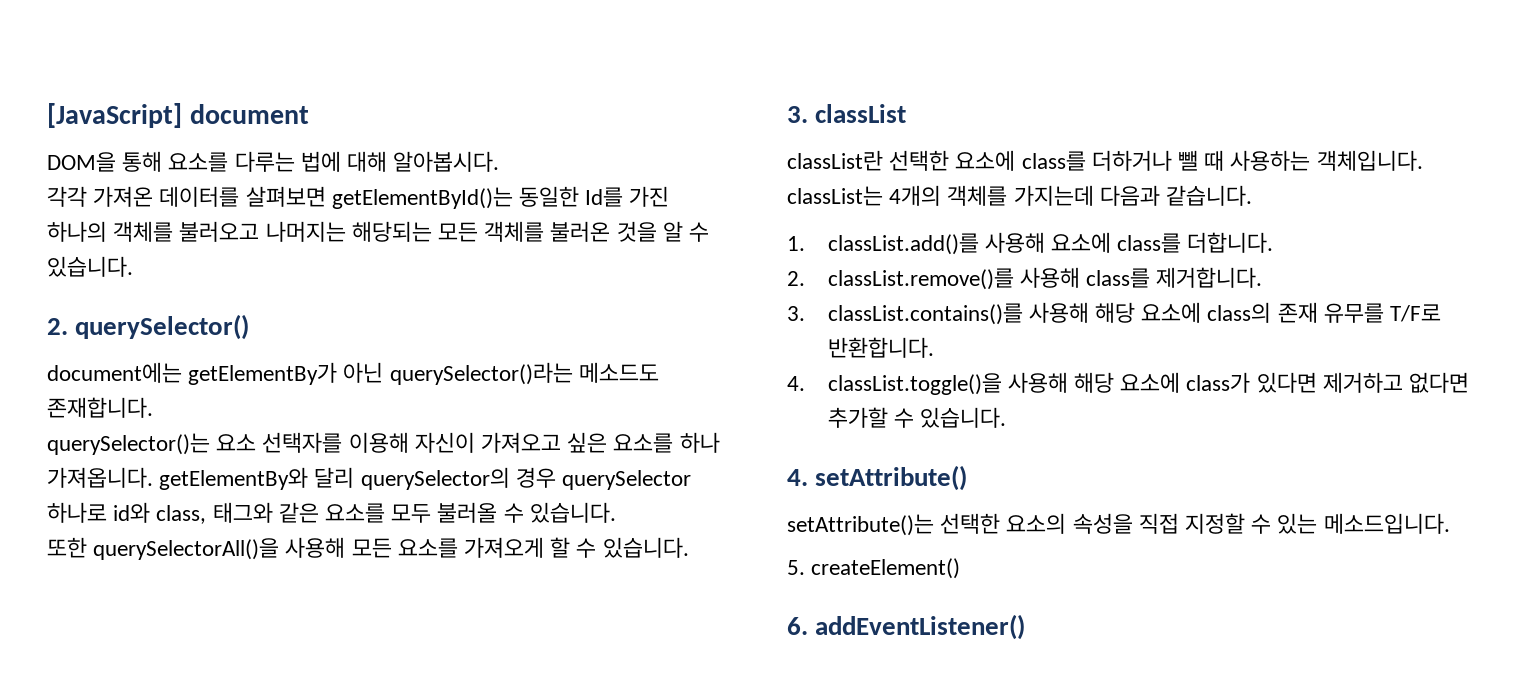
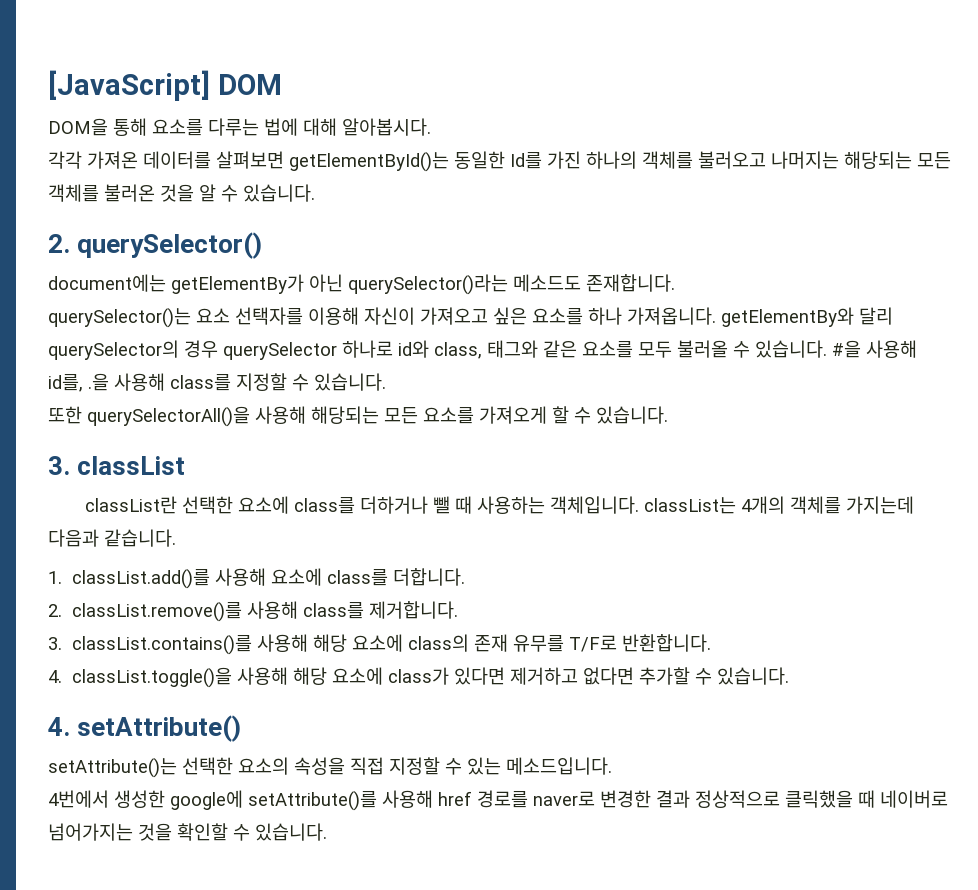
[189,104,309,124] document -> [217,74,282,95] DOM
(616, 512) none -> [832,340,917,358] [48,373,386,392] #을 사용해 id를, .을 사용해 class를 지정할 수 있습니다.
(346, 547) none -> [311,406,379,424] 해당되는
[787,558,961,579] [787,614,1026,640] 5. createElement() // 6. addEventListener() -> [48,790,948,811] [48,823,327,841] 4번에서 생성한 google에 setAttribute()를 사용해 href 경로를 naver로 변경한 결과 정상적으로 클릭했을 때 네이버로 넘어가지는 것을 확인할 수 있습니다.

